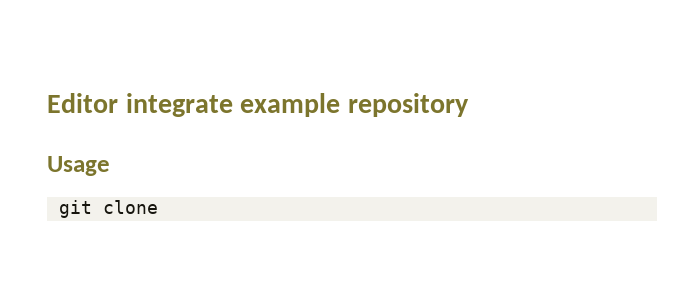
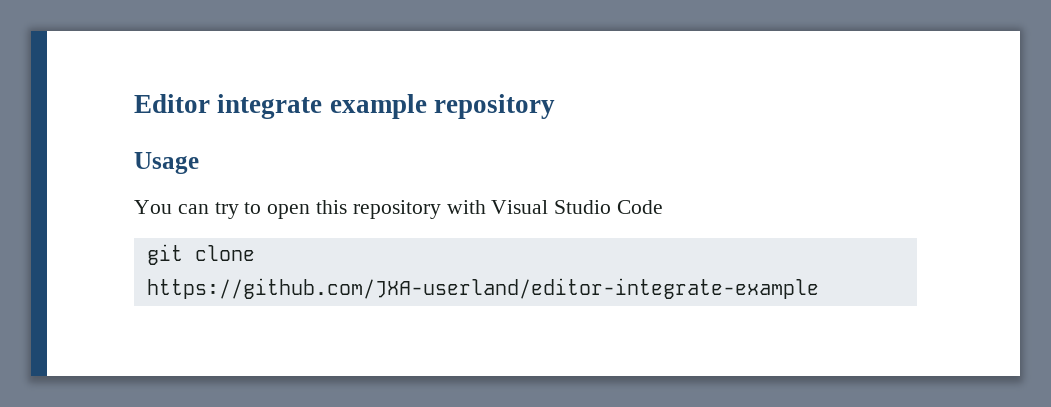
(110, 166) none -> [134,200,664,219] // You can try to open this repository with Visual Studio Code
(158, 207) none -> [146,278,819,299] https://github.com/JXA-userland/editor-integrate-example

